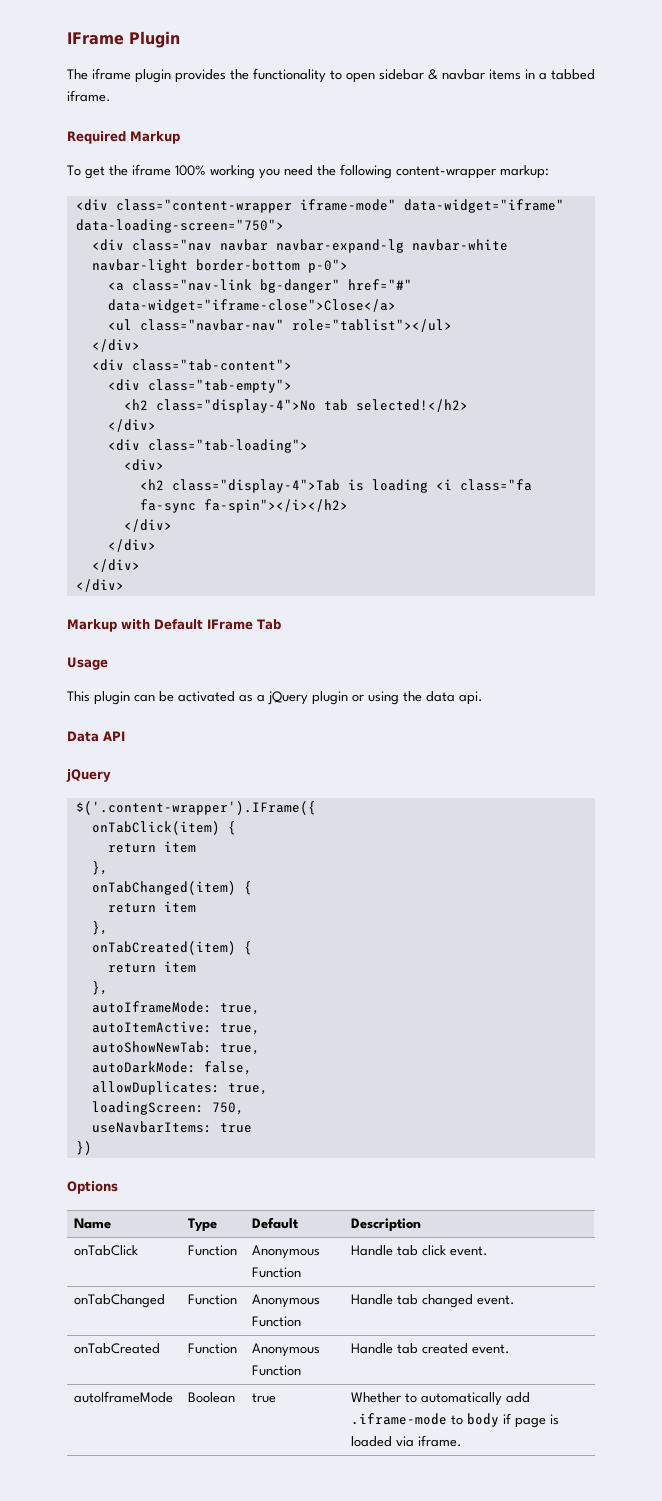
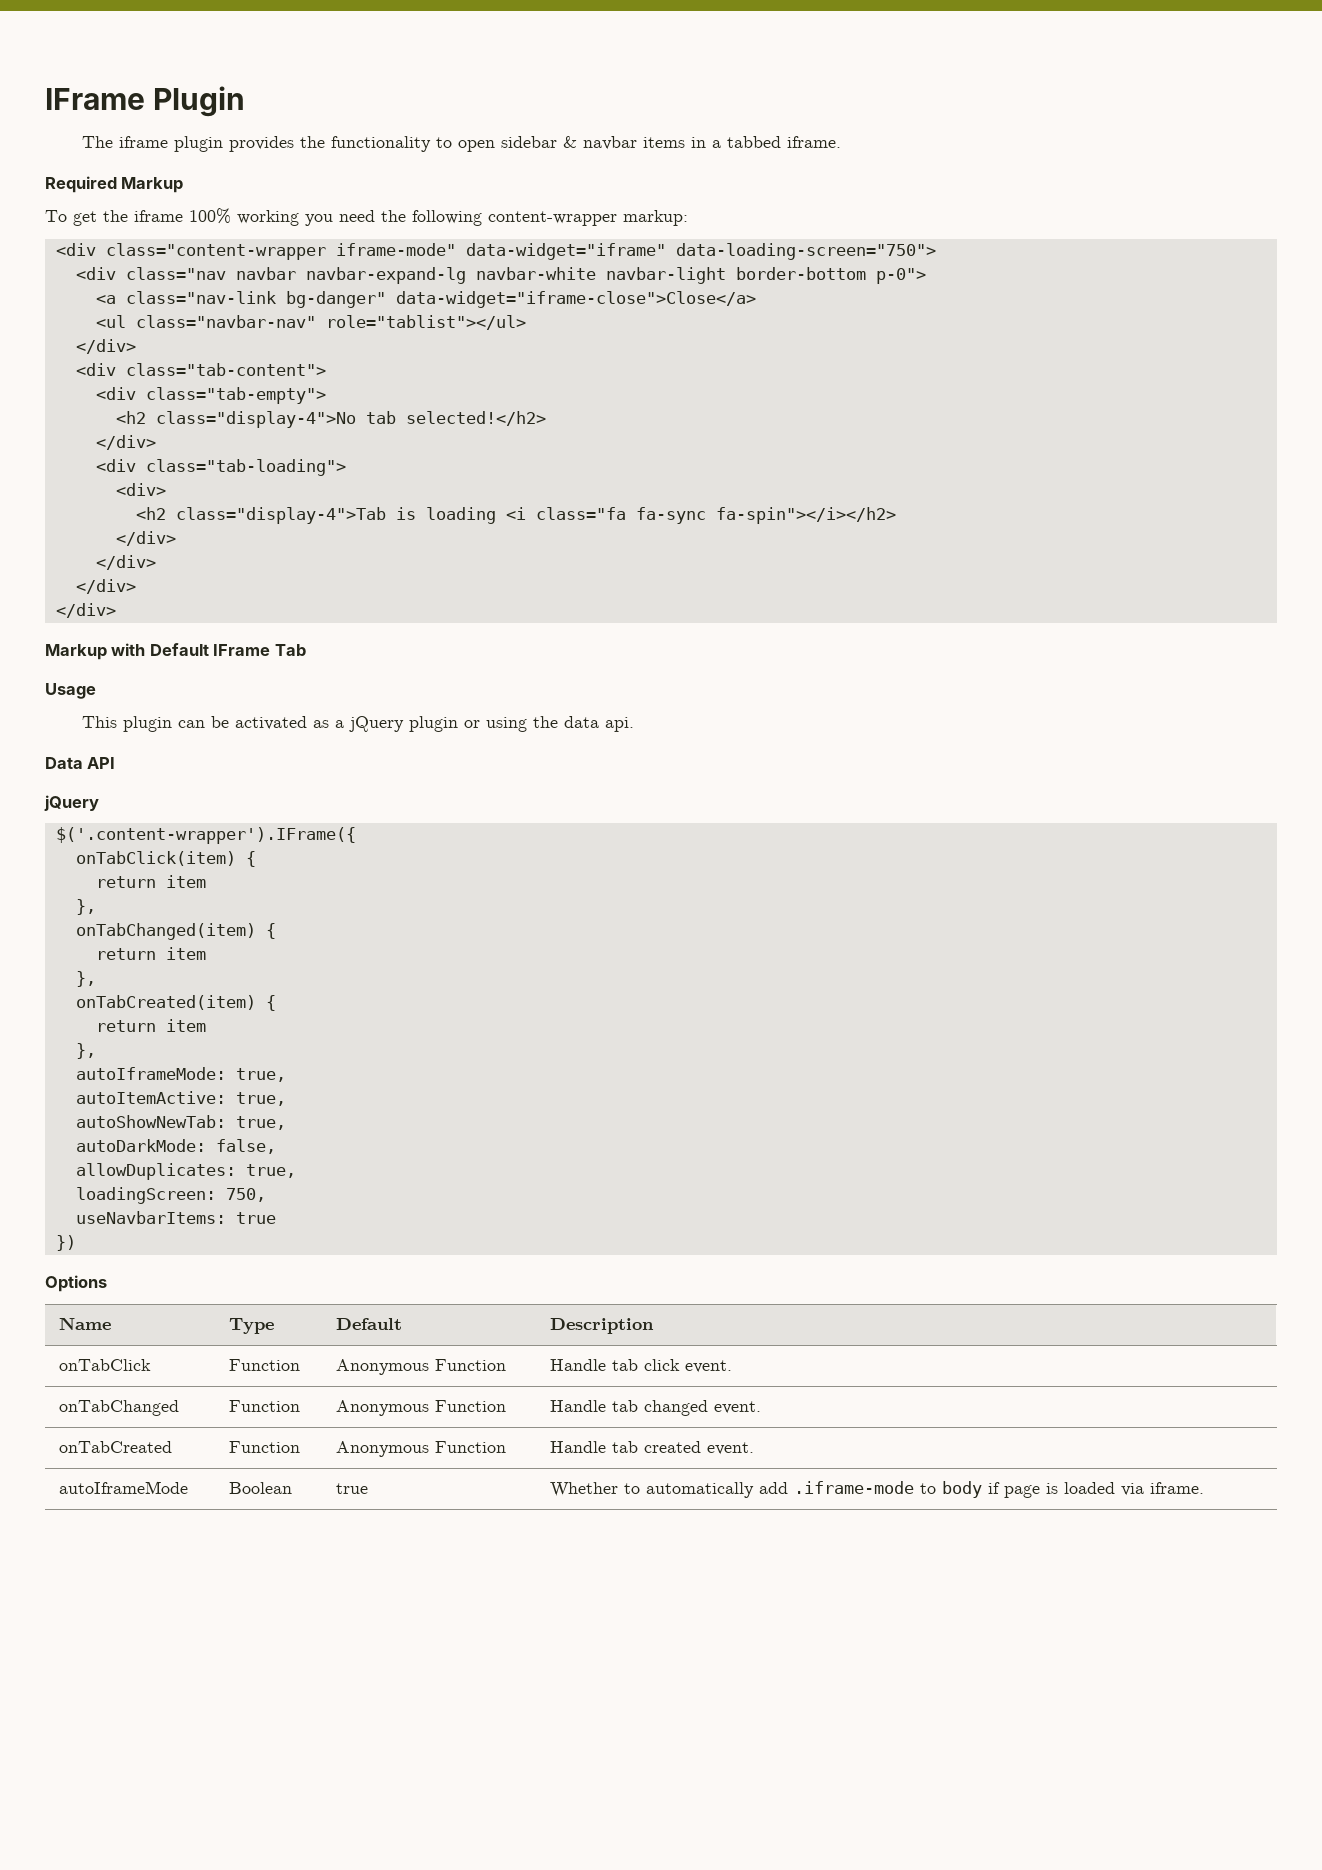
[347,279,412,291] href="#" -> (386, 299) none

